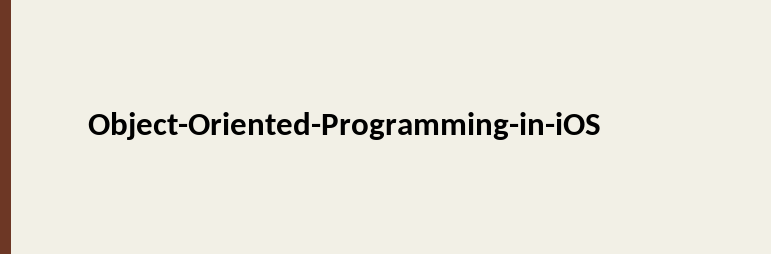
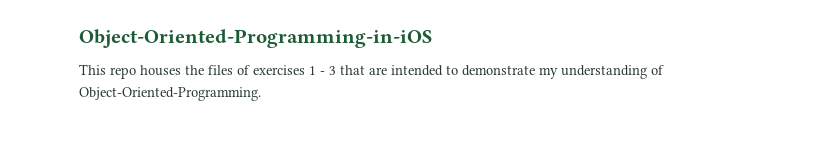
(601, 126) none -> [79,64,664,79] [79,87,261,101] // This repo houses the files of exercises 1 - 3 that are intended to demonstrate my understanding of Object-Oriented-Programming.

